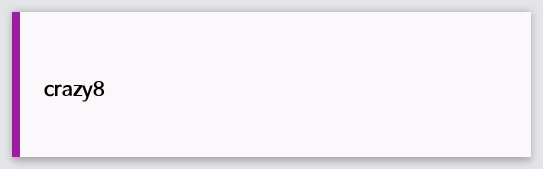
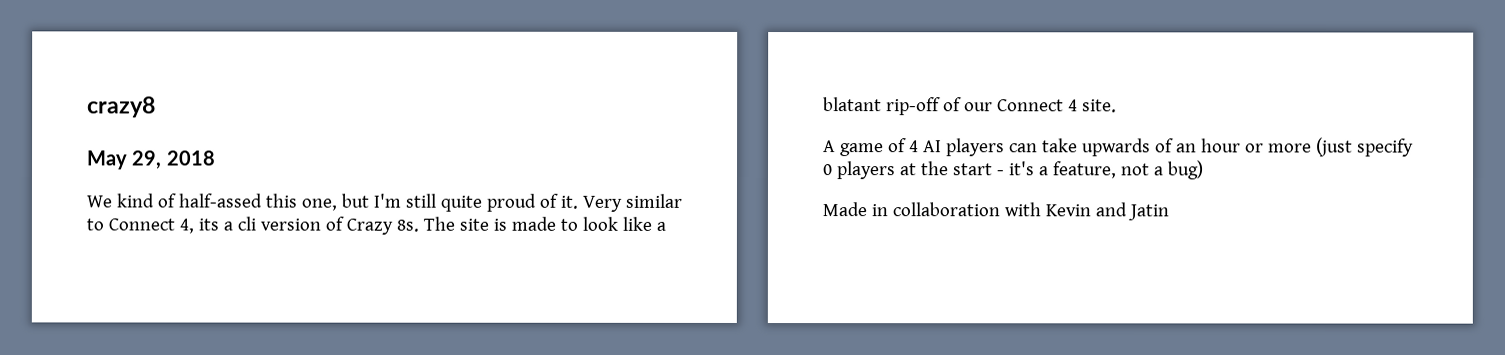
(105, 91) none -> [87,150,216,170] [86,193,682,212] [86,216,666,235] [823,97,1117,116] [823,137,1414,157] [823,160,1204,180] [822,202,1169,221] // May 29, 2018 // We kind of half-assed this one, but I'm still quite proud of it. Very similar to Connect 4, its a cli version of Crazy 8s. The site is made to look like a blatant rip-off of our Connect 4 site. // A game of 4 AI players can take upwards of an hour or more (just specify 0 players at the start - it's a feature, not a bug) // Made in collaboration with Kevin and Jatin

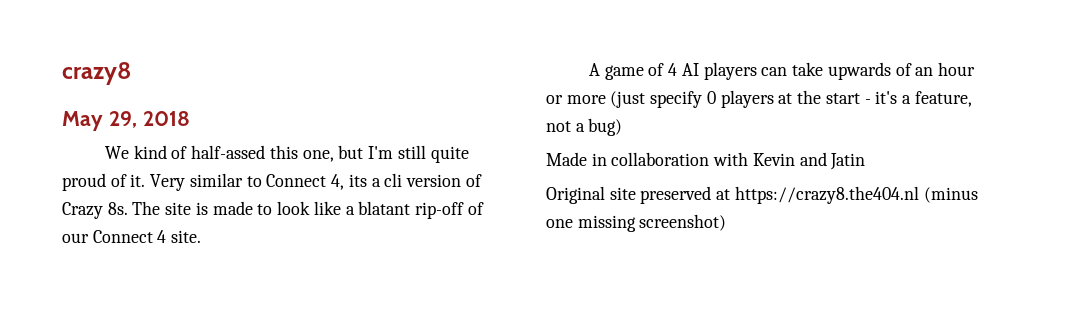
(1169, 212) none -> [546,186,978,204] [546,214,727,232] // Original site preserved at https://crazy8.the404.nl (minus one missing screenshot)

